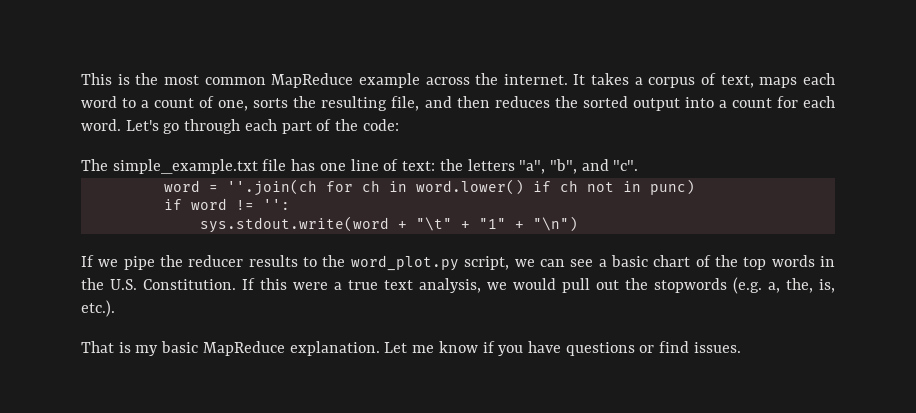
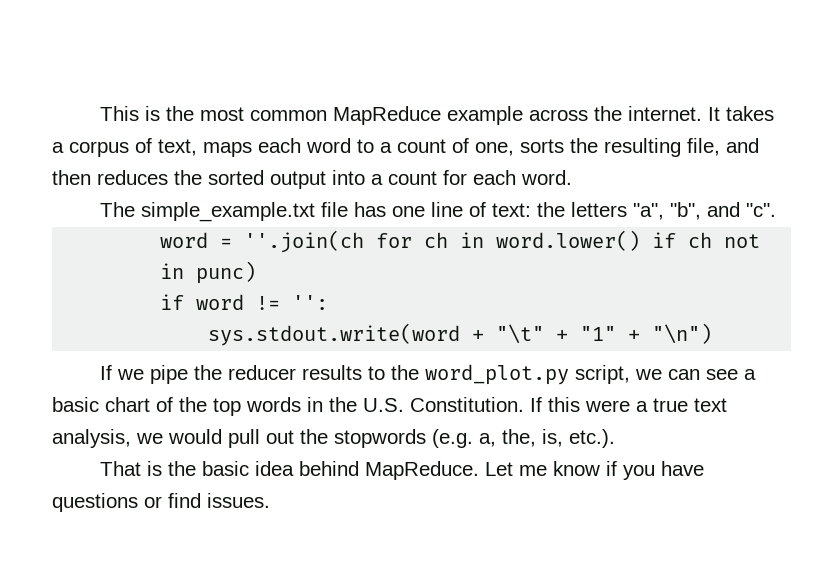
[125,119,399,134] Let's go through each part of the code: -> (572, 177) none
[135,341,380,356] my basic MapReduce explanation. -> [168,461,480,480] the basic idea behind MapReduce.

